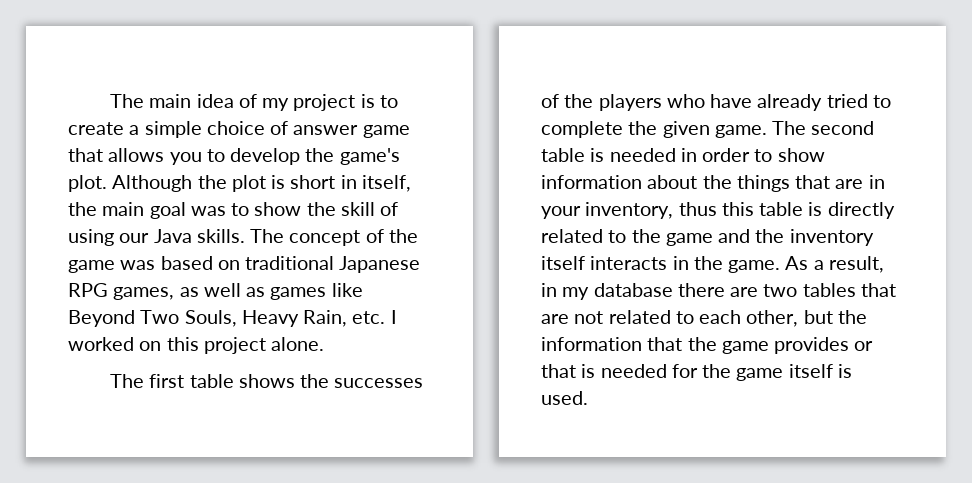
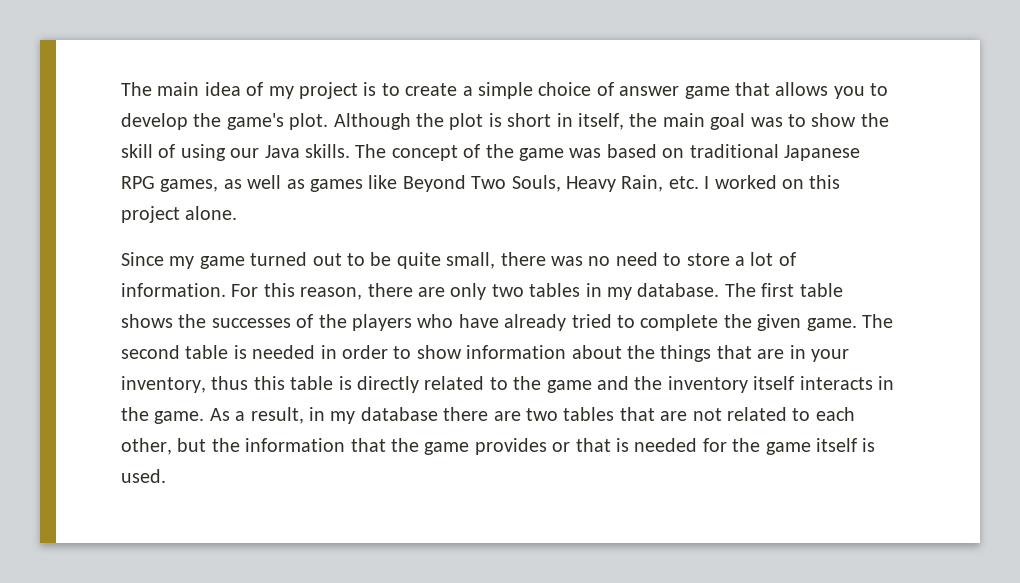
(325, 344) none -> [121,252,796,269] [121,283,720,300] Since my game turned out to be quite small, there was no need to store a lot of information. For this reason, there are only two tables in my database.

